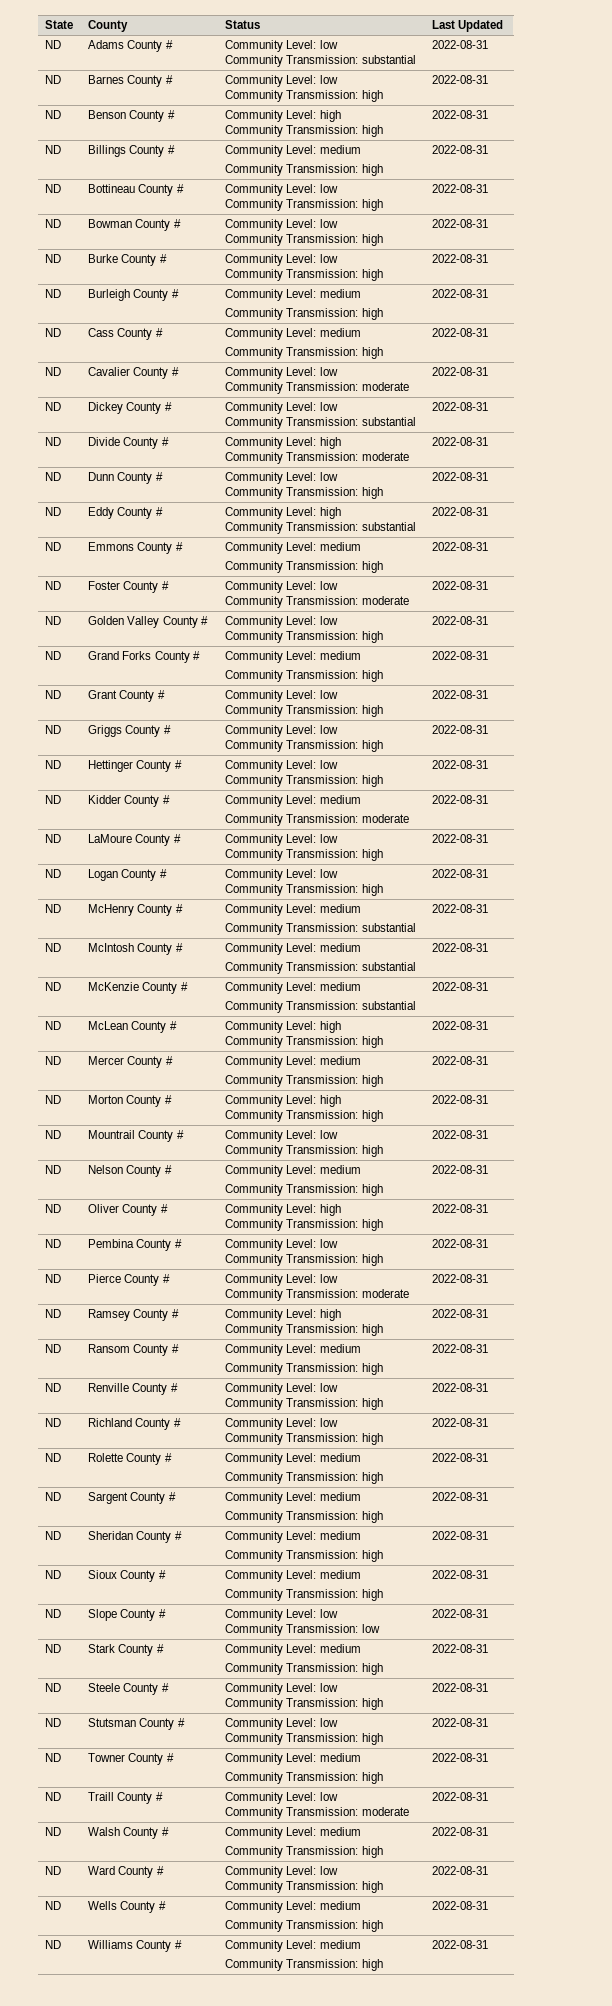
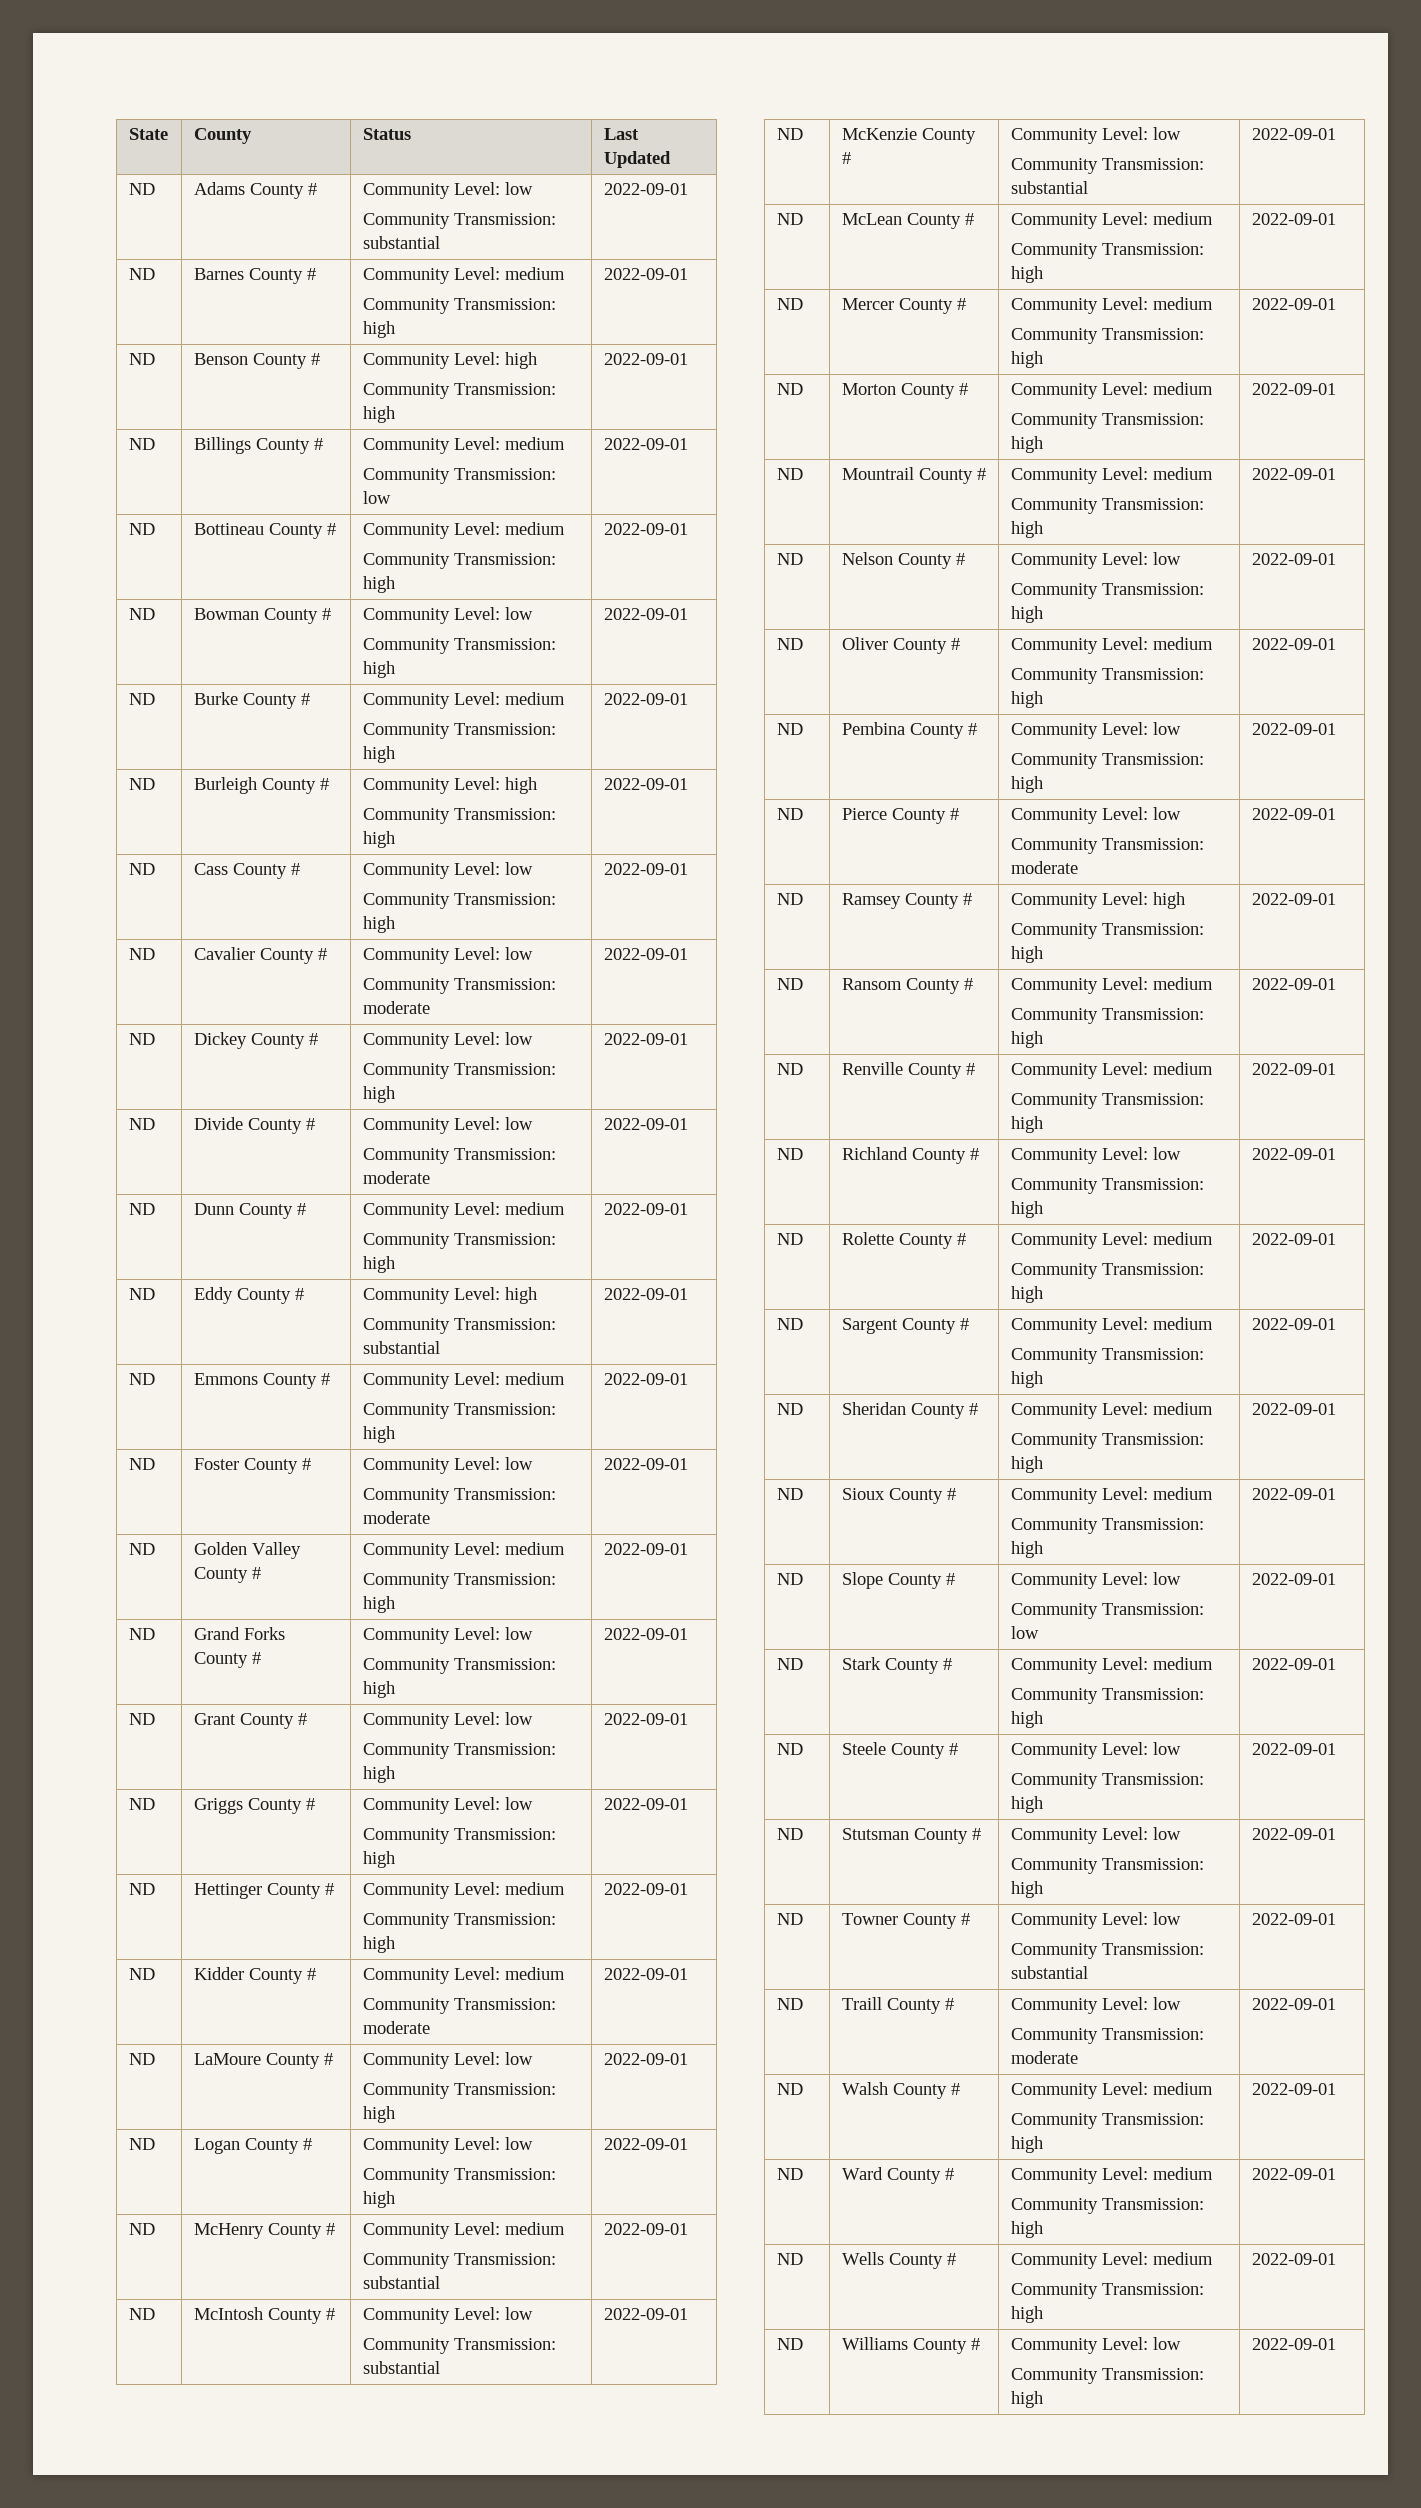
[432,40,489,49] 2022-08-31 -> [603,183,688,195] 2022-09-01
[319,75,338,84] [225,90,383,102] [432,75,489,84] low // Community Transmission: high | 2022-08-31 -> [504,267,565,280] [362,298,556,314] [362,321,395,338] [603,268,688,280] medium // Community Transmission: high | 2022-09-01
[432,110,489,119] 2022-08-31 -> [603,353,688,365] 2022-09-01
[361,164,383,176] [432,145,489,154] high | 2022-08-31 -> [362,491,391,504] [603,438,688,450] low | 2022-09-01
[319,184,338,193] [225,199,383,211] [432,184,489,193] low // Community Transmission: high | 2022-08-31 -> [504,522,565,535] [362,553,556,569] [362,576,395,593] [603,523,688,535] medium // Community Transmission: high | 2022-09-01
[432,219,489,228] 2022-08-31 -> [603,608,688,620] 2022-09-01
[225,254,338,266] [225,269,383,281] [432,254,489,263] [45,289,62,298] [88,289,179,301] [225,289,361,301] [225,308,383,320] [432,289,489,298] [45,328,62,337] [88,328,163,340] [225,328,361,340] [225,347,383,359] [432,328,489,337] | Community Level: low // Community Transmission: high | 2022-08-31 // ND | Burleigh County # | Community Level: medium // Community Transmission: high | 2022-08-31 // ND | Cass County # | Community Level: medium // Community Transmission: high | 2022-08-31 -> [362,692,565,709] [362,723,556,739] [362,746,395,763] [603,693,688,705] [128,778,155,790] [193,777,329,794] [362,777,537,794] [362,808,556,824] [362,831,395,848] [603,778,688,790] [128,863,155,875] [193,863,300,879] [362,862,533,879] [362,893,556,909] [362,916,395,933] [603,863,688,875] | Community Level: medium // Community Transmission: high | 2022-09-01 // ND | Burleigh County # | Community Level: high // Community Transmission: high | 2022-09-01 // ND | Cass County # | Community Level: low // Community Transmission: high | 2022-09-01
[432,367,489,376] 2022-08-31 -> [603,948,688,960] 2022-09-01
[361,417,416,426] [432,402,489,411] substantial | 2022-08-31 -> [362,1086,395,1103] [603,1033,688,1045] high | 2022-09-01
[319,437,341,449] [225,452,409,464] [432,437,489,446] high // Community Transmission: moderate | 2022-08-31 -> [504,1117,533,1130] [362,1148,556,1164] [362,1171,430,1184] [603,1118,688,1130] low // Community Transmission: moderate | 2022-09-01
[319,472,338,481] [225,487,383,499] [432,472,489,481] low // Community Transmission: high | 2022-08-31 -> [504,1202,565,1215] [362,1233,556,1249] [362,1256,395,1273] [603,1203,688,1215] medium // Community Transmission: high | 2022-09-01
[432,507,489,516] 2022-08-31 -> [603,1288,688,1300] 2022-09-01
[432,542,489,551] 2022-08-31 -> [603,1373,688,1385] 2022-09-01
[432,581,489,590] 2022-08-31 -> [603,1458,688,1470] 2022-09-01
[225,616,338,628] [225,631,383,643] [432,616,489,625] [45,651,62,660] [88,651,200,663] [225,651,361,663] [225,670,383,682] [432,651,489,660] | Community Level: low // Community Transmission: high | 2022-08-31 // ND | Grand Forks County # | Community Level: medium // Community Transmission: high | 2022-08-31 -> [362,1542,565,1559] [362,1573,556,1589] [362,1596,395,1613] [603,1543,688,1555] [128,1628,155,1640] [193,1627,285,1640] [193,1652,261,1668] [362,1627,533,1644] [362,1658,556,1674] [362,1681,395,1698] [603,1628,688,1640] | Community Level: medium // Community Transmission: high | 2022-09-01 // ND | Grand Forks County # | Community Level: low // Community Transmission: high | 2022-09-01
[432,690,489,699] 2022-08-31 -> [603,1713,688,1725] 2022-09-01
[432,725,489,734] 2022-08-31 -> [603,1798,688,1810] 2022-09-01
[319,760,338,769] [225,775,383,787] [432,760,489,769] low // Community Transmission: high | 2022-08-31 -> [504,1882,565,1895] [362,1913,556,1929] [362,1936,395,1953] [603,1883,688,1895] medium // Community Transmission: high | 2022-09-01
[432,795,489,804] 2022-08-31 -> [603,1968,688,1980] 2022-09-01
[432,834,489,843] 2022-08-31 -> [603,2053,688,2065] 2022-09-01
[432,869,489,878] 2022-08-31 -> [603,2138,688,2150] 2022-09-01
[432,904,489,913] 2022-08-31 -> [603,2223,688,2235] 2022-09-01
[319,943,361,952] [225,962,416,974] [432,943,489,952] medium // Community Transmission: substantial | 2022-08-31 -> [504,2307,533,2320] [362,2338,556,2354] [362,2361,440,2374] [603,2308,688,2320] low // Community Transmission: substantial | 2022-09-01
[319,982,361,991] [225,1001,416,1013] [432,982,489,991] medium // Community Transmission: substantial | 2022-08-31 -> [1152,127,1181,140] [1010,158,1204,174] [1010,181,1088,194] [1251,128,1336,140] low // Community Transmission: substantial | 2022-09-01
[319,1021,341,1033] [225,1036,383,1048] [432,1021,489,1030] high // Community Transmission: high | 2022-08-31 -> [1152,212,1213,225] [1010,243,1204,259] [1010,266,1043,283] [1251,213,1336,225] medium // Community Transmission: high | 2022-09-01
[432,1056,489,1065] 2022-08-31 -> [1251,298,1336,310] 2022-09-01
[319,1095,341,1107] [225,1110,383,1122] [432,1095,489,1104] high // Community Transmission: high | 2022-08-31 -> [1152,382,1213,395] [1010,413,1204,429] [1010,436,1043,453] [1251,383,1336,395] medium // Community Transmission: high | 2022-09-01
[225,1130,338,1142] [225,1145,383,1157] [432,1130,489,1139] [45,1165,62,1174] [88,1165,172,1177] [225,1165,361,1177] [225,1184,383,1196] [432,1165,489,1174] [45,1204,62,1213] [88,1204,168,1216] [225,1204,341,1216] [225,1219,383,1231] [432,1204,489,1213] | Community Level: low // Community Transmission: high | 2022-08-31 // ND | Nelson County # | Community Level: medium // Community Transmission: high | 2022-08-31 // ND | Oliver County # | Community Level: high // Community Transmission: high | 2022-08-31 -> [1010,467,1213,484] [1010,498,1204,514] [1010,521,1043,538] [1251,468,1336,480] [776,553,803,565] [841,552,965,569] [1010,552,1181,569] [1010,583,1204,599] [1010,606,1043,623] [1251,553,1336,565] [776,638,803,650] [841,637,960,654] [1010,637,1213,654] [1010,668,1204,684] [1010,691,1043,708] [1251,638,1336,650] | Community Level: medium // Community Transmission: high | 2022-09-01 // ND | Nelson County # | Community Level: low // Community Transmission: high | 2022-09-01 // ND | Oliver County # | Community Level: medium // Community Transmission: high | 2022-09-01
[432,1239,489,1248] 2022-08-31 -> [1251,723,1336,735] 2022-09-01
[432,1274,489,1283] 2022-08-31 -> [1251,808,1336,820] 2022-09-01
[432,1309,489,1318] 2022-08-31 -> [1251,893,1336,905] 2022-09-01
[432,1344,489,1353] 2022-08-31 -> [1251,978,1336,990] 2022-09-01
[319,1383,338,1392] [225,1398,383,1410] [432,1383,489,1392] low // Community Transmission: high | 2022-08-31 -> [1152,1062,1213,1075] [1010,1093,1204,1109] [1010,1116,1043,1133] [1251,1063,1336,1075] medium // Community Transmission: high | 2022-09-01
[432,1418,489,1427] 2022-08-31 -> [1251,1148,1336,1160] 2022-09-01
[432,1453,489,1462] 2022-08-31 -> [1251,1233,1336,1245] 2022-09-01
[432,1492,489,1501] 2022-08-31 -> [1251,1318,1336,1330] 2022-09-01
[432,1531,489,1540] 2022-08-31 -> [1251,1403,1336,1415] 2022-09-01
[432,1570,489,1579] 2022-08-31 -> [1251,1488,1336,1500] 2022-09-01
[432,1609,489,1618] 2022-08-31 -> [1251,1573,1336,1585] 2022-09-01
[432,1644,489,1653] 2022-08-31 -> [1251,1658,1336,1670] 2022-09-01
[432,1683,489,1692] 2022-08-31 -> [1251,1743,1336,1755] 2022-09-01
[432,1718,489,1727] 2022-08-31 -> [1251,1828,1336,1840] 2022-09-01
[319,1753,361,1762] [225,1772,383,1784] [432,1753,489,1762] medium // Community Transmission: high | 2022-08-31 -> [1152,1912,1181,1925] [1010,1943,1204,1959] [1010,1966,1088,1979] [1251,1913,1336,1925] low // Community Transmission: substantial | 2022-09-01
[432,1792,489,1801] 2022-08-31 -> [1251,1998,1336,2010] 2022-09-01
[432,1827,489,1836] 2022-08-31 -> [1251,2083,1336,2095] 2022-09-01
[319,1866,338,1875] [225,1881,383,1893] [432,1866,489,1875] low // Community Transmission: high | 2022-08-31 -> [1152,2167,1213,2180] [1010,2198,1204,2214] [1010,2221,1043,2238] [1251,2168,1336,2180] medium // Community Transmission: high | 2022-09-01
[432,1901,489,1910] 2022-08-31 -> [1251,2253,1336,2265] 2022-09-01
[319,1940,361,1949] [225,1959,383,1971] [432,1940,489,1949] medium // Community Transmission: high | 2022-08-31 -> [1152,2337,1181,2350] [1010,2368,1204,2384] [1010,2391,1043,2408] [1251,2338,1336,2350] low // Community Transmission: high | 2022-09-01

